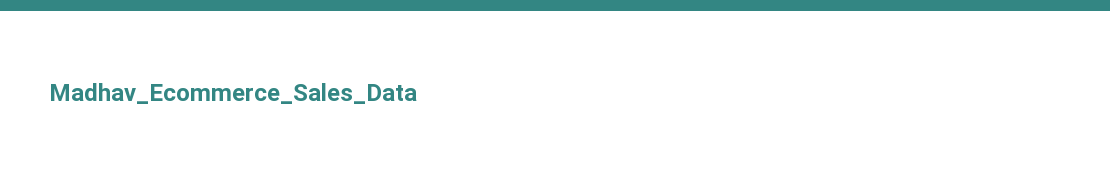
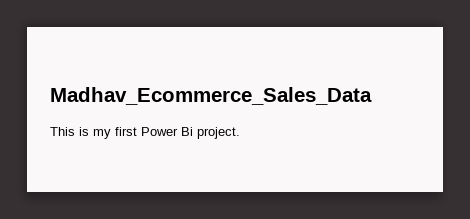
(417, 93) none -> [50,127,240,139] // This is my first Power Bi project.

